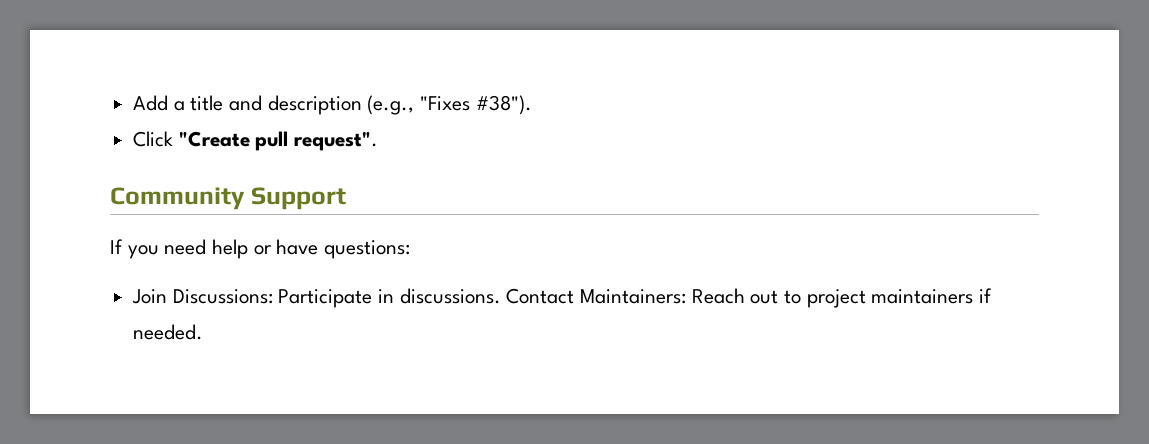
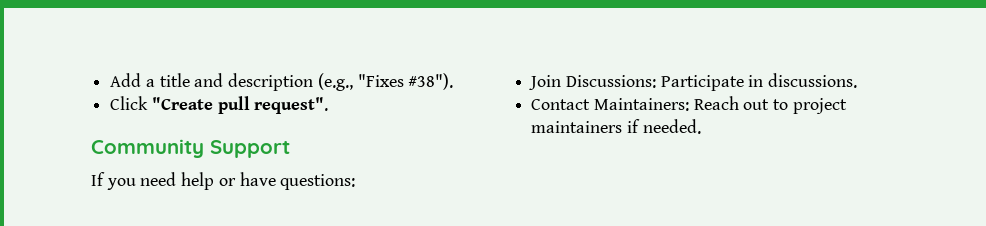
(501, 296) none -> (858, 80) //

